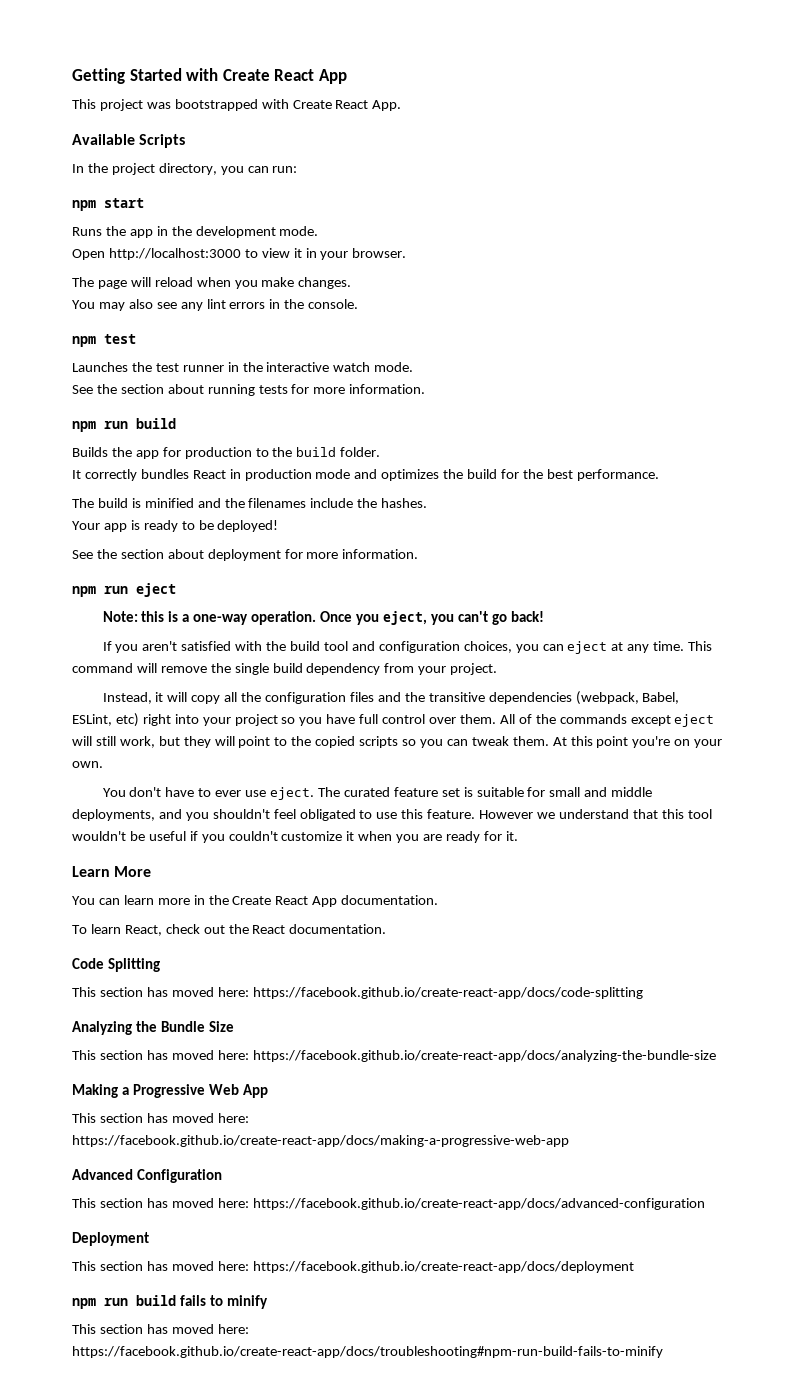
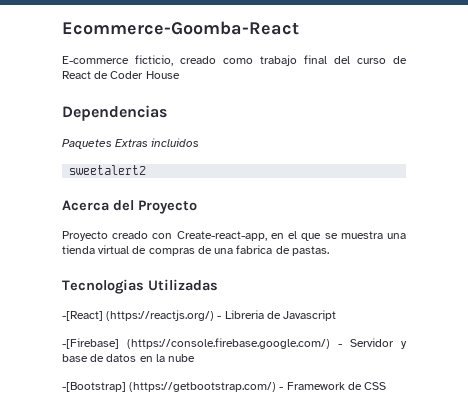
[72,68,347,84] [72,99,402,111] [72,134,186,148] [72,163,298,175] [72,198,144,211] [72,226,319,238] [72,248,407,260] [72,277,352,289] [72,299,359,311] [72,334,136,347] [72,362,414,372] [72,384,426,396] [72,418,176,432] [72,447,381,459] [72,469,659,481] [72,498,428,508] [72,520,279,532] [72,549,419,561] [72,583,176,597] [102,611,544,625] [102,641,713,654] [72,663,498,675] [102,691,680,705] [72,713,715,727] [72,736,723,748] [72,761,103,768] [102,787,653,800] [72,809,712,821] [72,831,518,843] [72,866,152,877] [72,895,439,907] [72,924,387,936] [72,958,161,972] [72,987,643,999] [72,1021,235,1035] [72,1050,716,1062] [72,1084,269,1098] [72,1113,249,1123] [72,1135,569,1147] [72,1169,223,1183] [72,1198,705,1210] [72,1232,149,1246] [72,1261,634,1273] [72,1295,269,1309] [72,1324,249,1334] [72,1346,663,1358] Getting Started with Create React App // This project was bootstrapped with Create React App. // Available Scripts // In the project directory, you can run: // npm start // Runs the app in the development mode. // Open http://localhost:3000 to view it in your browser. // The page will reload when you make changes. // You may also see any lint errors in the console. // npm test // Launches the test runner in the interactive watch mode. // See the section about running tests for more information. // npm run build // Builds the app for production to the build folder. // It correctly bundles React in production mode and optimizes the build for the best performance. // The build is minified and the filenames include the hashes. // Your app is ready to be deployed! // See the section about deployment for more information. // npm run eject // Note: this is a one-way operation. Once you eject, you can't go back! // If you aren't satisfied with the build tool and configuration choices, you can eject at any time. This command will remove the single build dependency from your project. // Instead, it will copy all the configuration files and the transitive dependencies (webpack, Babel, ESLint, etc) right into your project so you have full control over them. All of the commands except eject will still work, but they will point to the copied scripts so you can tweak them. At this point you're on your own. // You don't have to ever use eject. The curated feature set is suitable for small and middle deployments, and you shouldn't feel obligated to use this feature. However we understand that this tool wouldn't be useful if you couldn't customize it when you are ready for it. // Learn More // You can learn more in the Create React App documentation. // To learn React, check out the React documentation. // Code Splitting // This section has moved here: https://facebook.github.io/create-react-app/docs/code-splitting // Analyzing the Bundle Size // This section has moved here: https://facebook.github.io/create-react-app/docs/analyzing-the-bundle-size // Making a Progressive Web App // This section has moved here: https://facebook.github.io/create-react-app/docs/making-a-progressive-web-app // Advanced Configuration // This section has moved here: https://facebook.github.io/create-react-app/docs/advanced-configuration // Deployment // This section has moved here: https://facebook.github.io/create-react-app/docs/deployment // npm run build fails to minify // This section has moved here: https://facebook.github.io/create-react-app/docs/troubleshooting#npm-run-build-fails-to-minify -> [62,21,299,35] [62,55,407,66] [62,71,180,79] [62,105,167,121] [62,138,200,149] [69,165,147,175] [62,200,197,214] [62,231,407,241] [62,245,329,256] [62,279,218,294] [62,310,337,321] [62,338,407,349] [62,354,196,362] [62,382,387,392] Ecommerce-Goomba-React // E-commerce ficticio, creado como trabajo final del curso de React de Coder House // Dependencias // Paquetes Extras incluidos // sweetalert2 // Acerca del Proyecto // Proyecto creado con Create-react-app, en el que se muestra una tienda virtual de compras de una fabrica de pastas. // Tecnologias Utilizadas // -[React] (https://reactjs.org/) - Libreria de Javascript // -[Firebase] (https://console.firebase.google.com/) - Servidor y base de datos en la nube // -[Bootstrap] (https://getbootstrap.com/) - Framework de CSS

